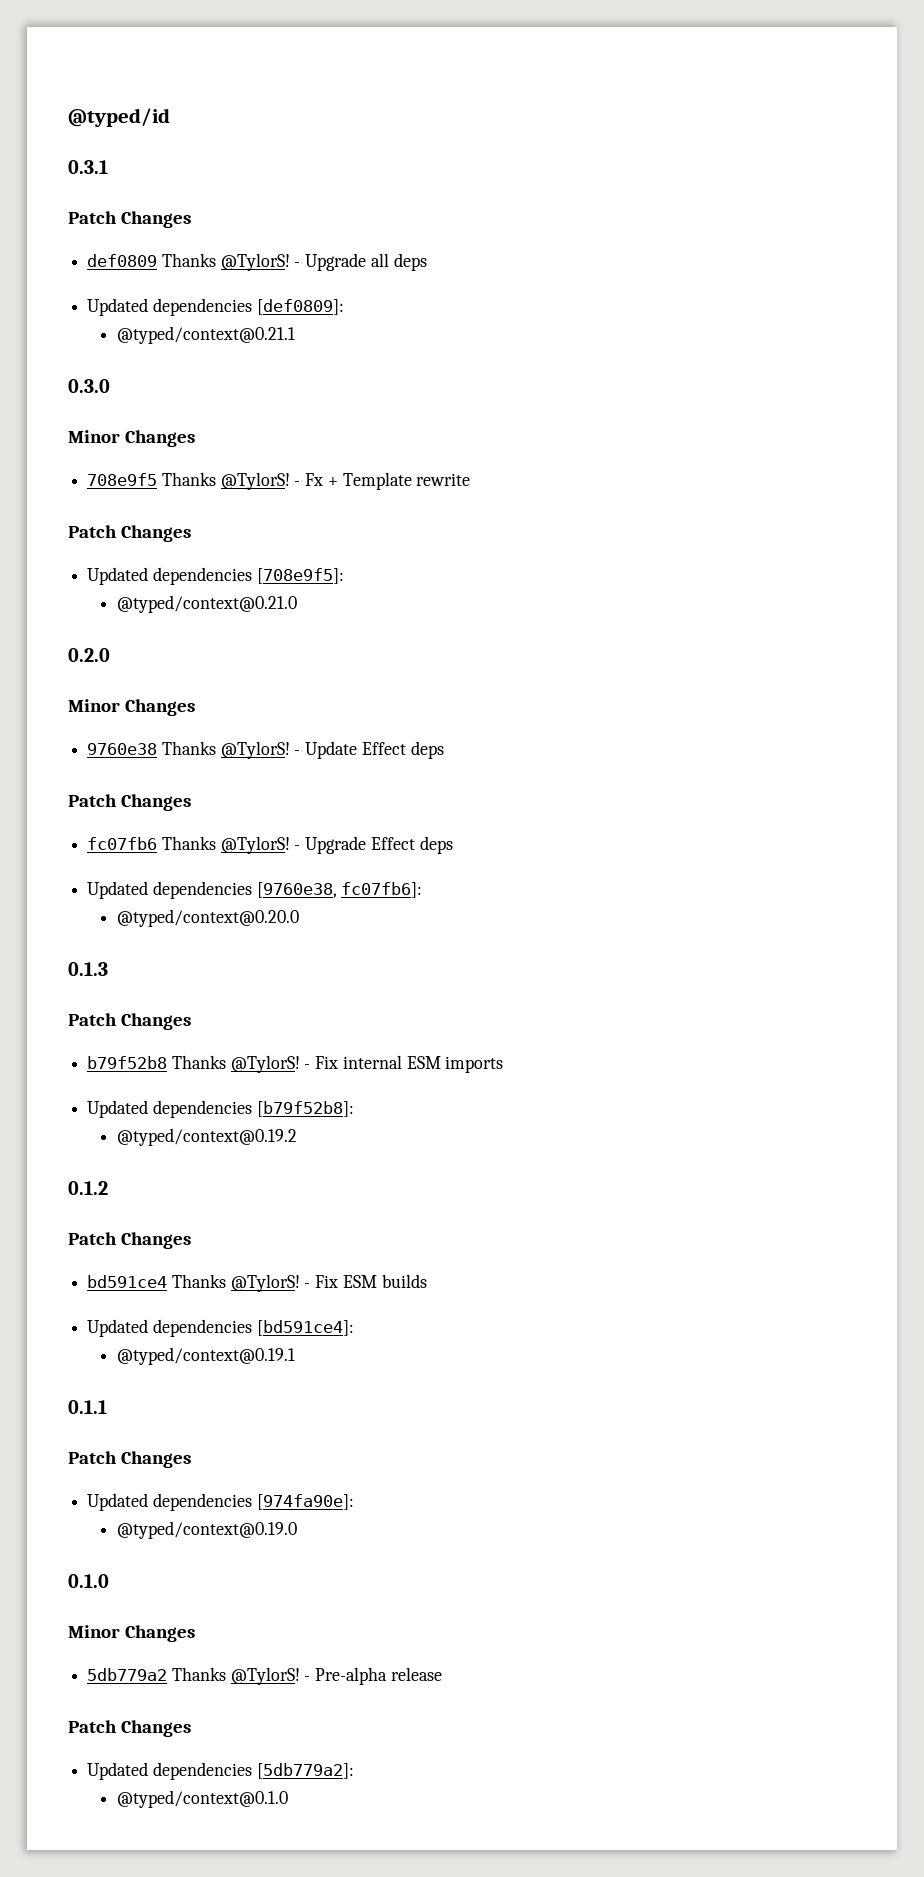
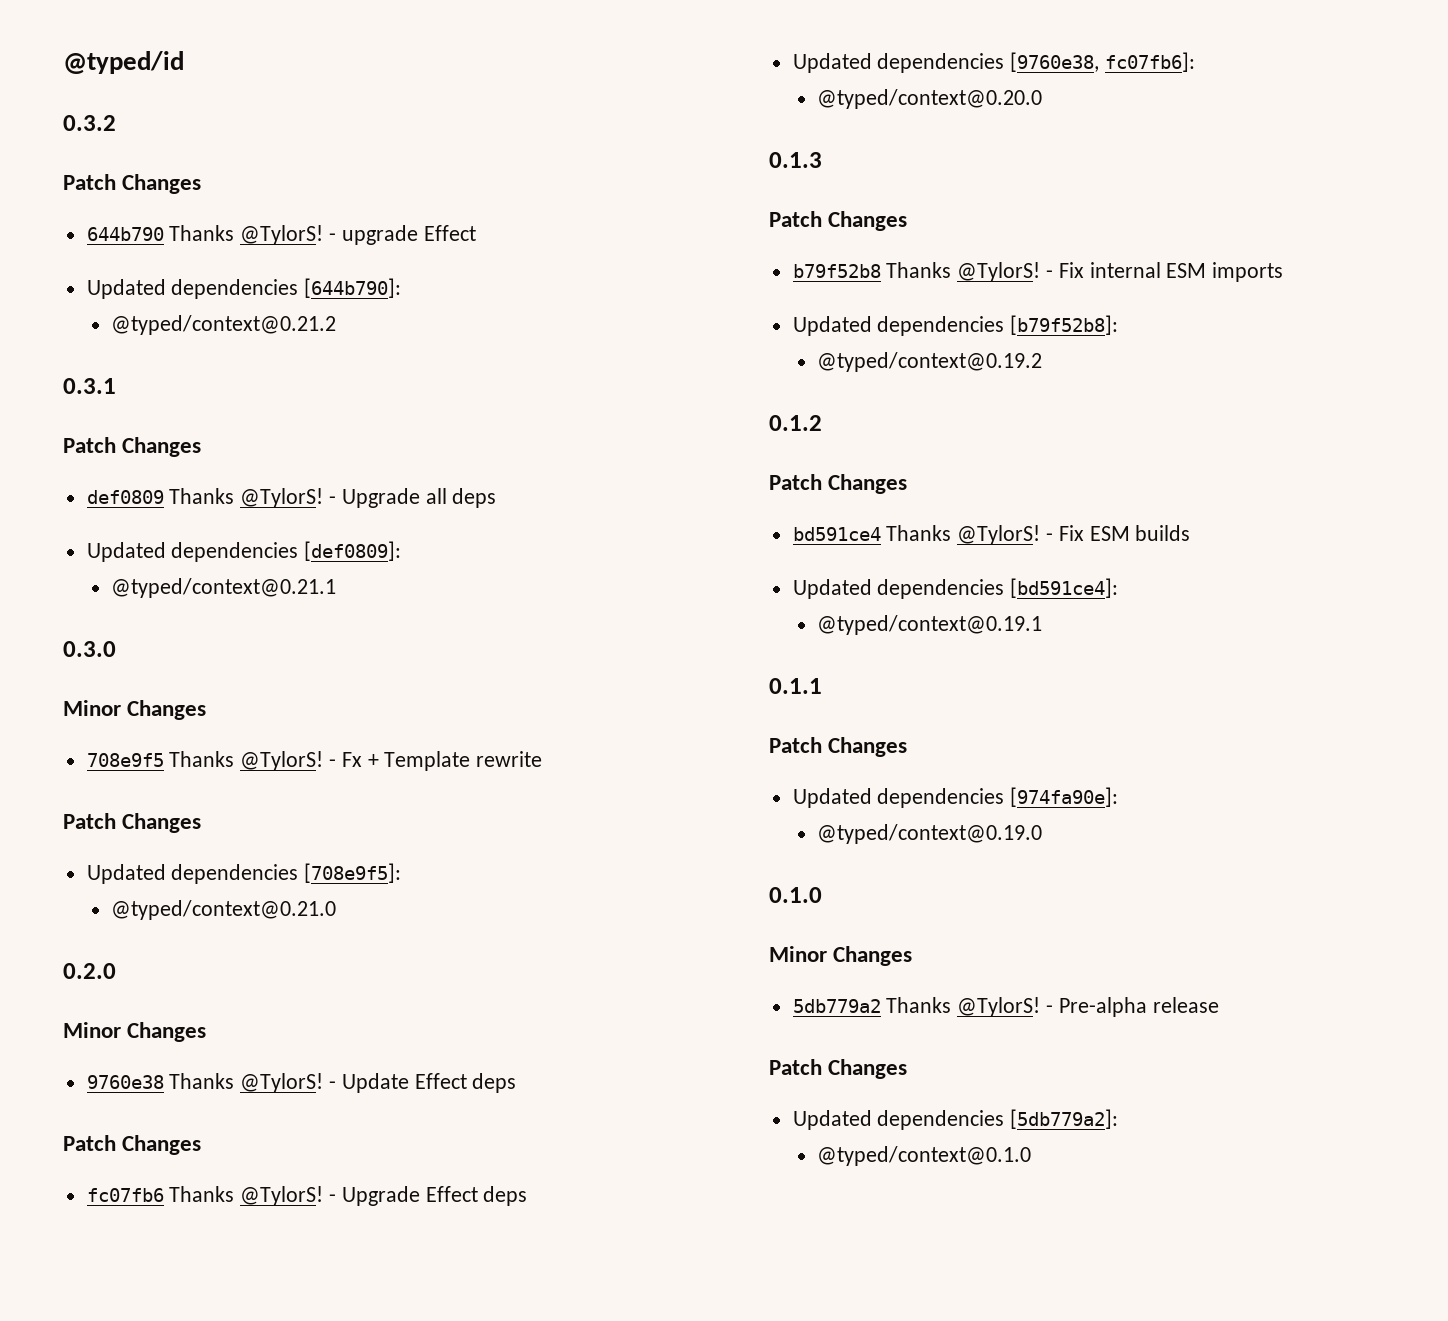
(170, 117) none -> [63,115,116,131] [63,174,202,194] [86,225,476,245] [86,278,402,299] [111,315,337,335] // 0.3.2 // Patch Changes // 644b790 Thanks @TylorS! - upgrade Effect // Updated dependencies [644b790]: // @typed/context@0.21.2

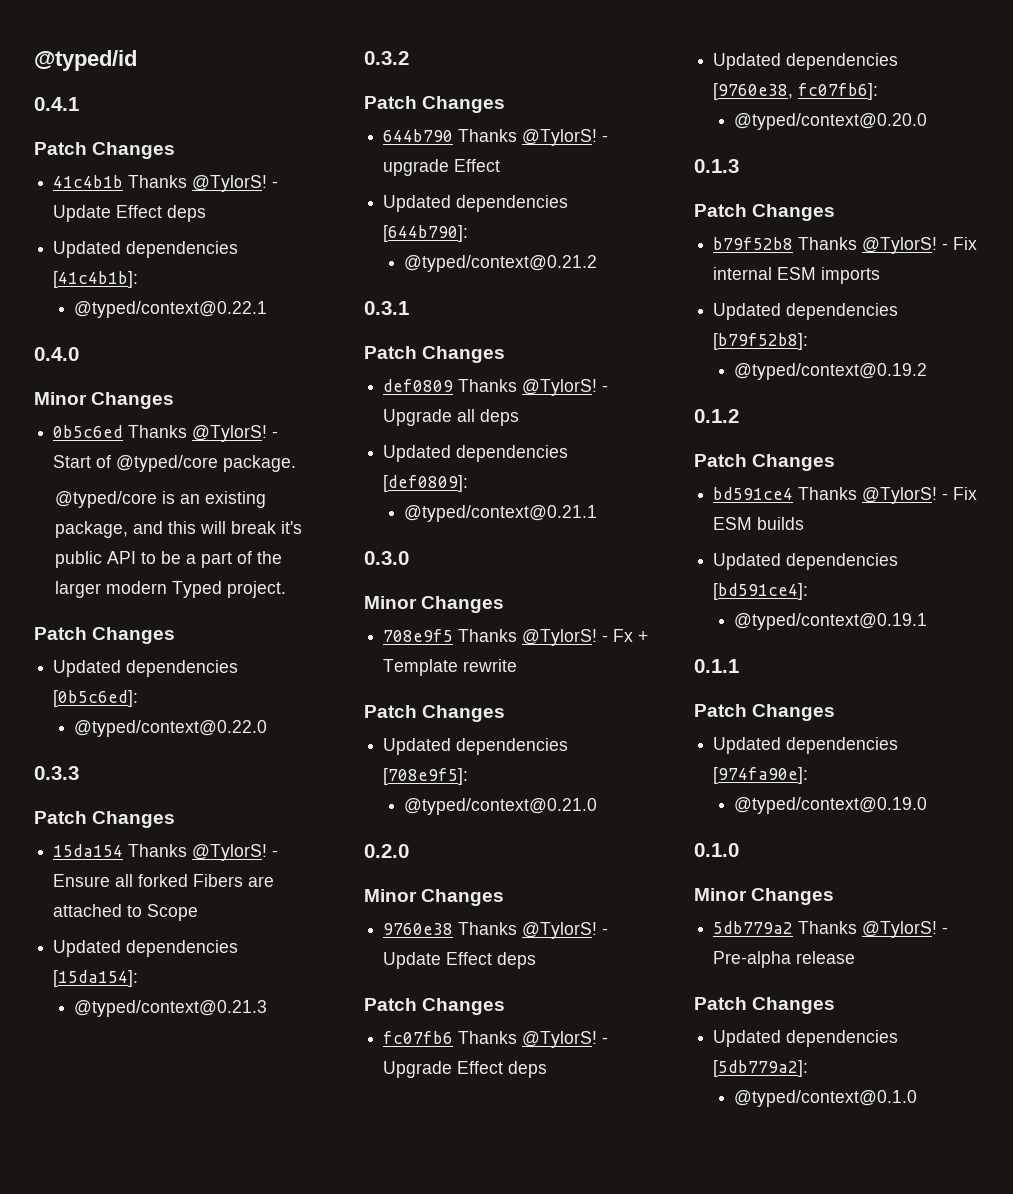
(184, 62) none -> [34,97,79,111] [34,142,176,159] [53,175,279,192] [53,205,207,222] [53,241,239,258] [53,271,139,288] [74,301,268,318] [34,347,79,361] [34,392,175,409] [53,425,279,442] [53,455,297,472] [55,491,267,508] [55,521,303,538] [55,551,283,568] [55,581,287,598] [34,627,176,644] [53,660,239,677] [53,690,139,707] [74,720,268,737] [34,766,79,780] [34,811,176,828] [53,844,279,861] [53,874,275,887] [53,904,199,921] [53,940,239,957] [53,970,139,987] [74,1000,268,1017] // 0.4.1 // Patch Changes // 41c4b1b Thanks @TylorS! - Update Effect deps // Updated dependencies [41c4b1b]: // @typed/context@0.22.1 // 0.4.0 // Minor Changes // 0b5c6ed Thanks @TylorS! - Start of @typed/core package. // @typed/core is an existing package, and this will break it's public API to be a part of the larger modern Typed project. // Patch Changes // Updated dependencies [0b5c6ed]: // @typed/context@0.22.0 // 0.3.3 // Patch Changes // 15da154 Thanks @TylorS! - Ensure all forked Fibers are attached to Scope // Updated dependencies [15da154]: // @typed/context@0.21.3

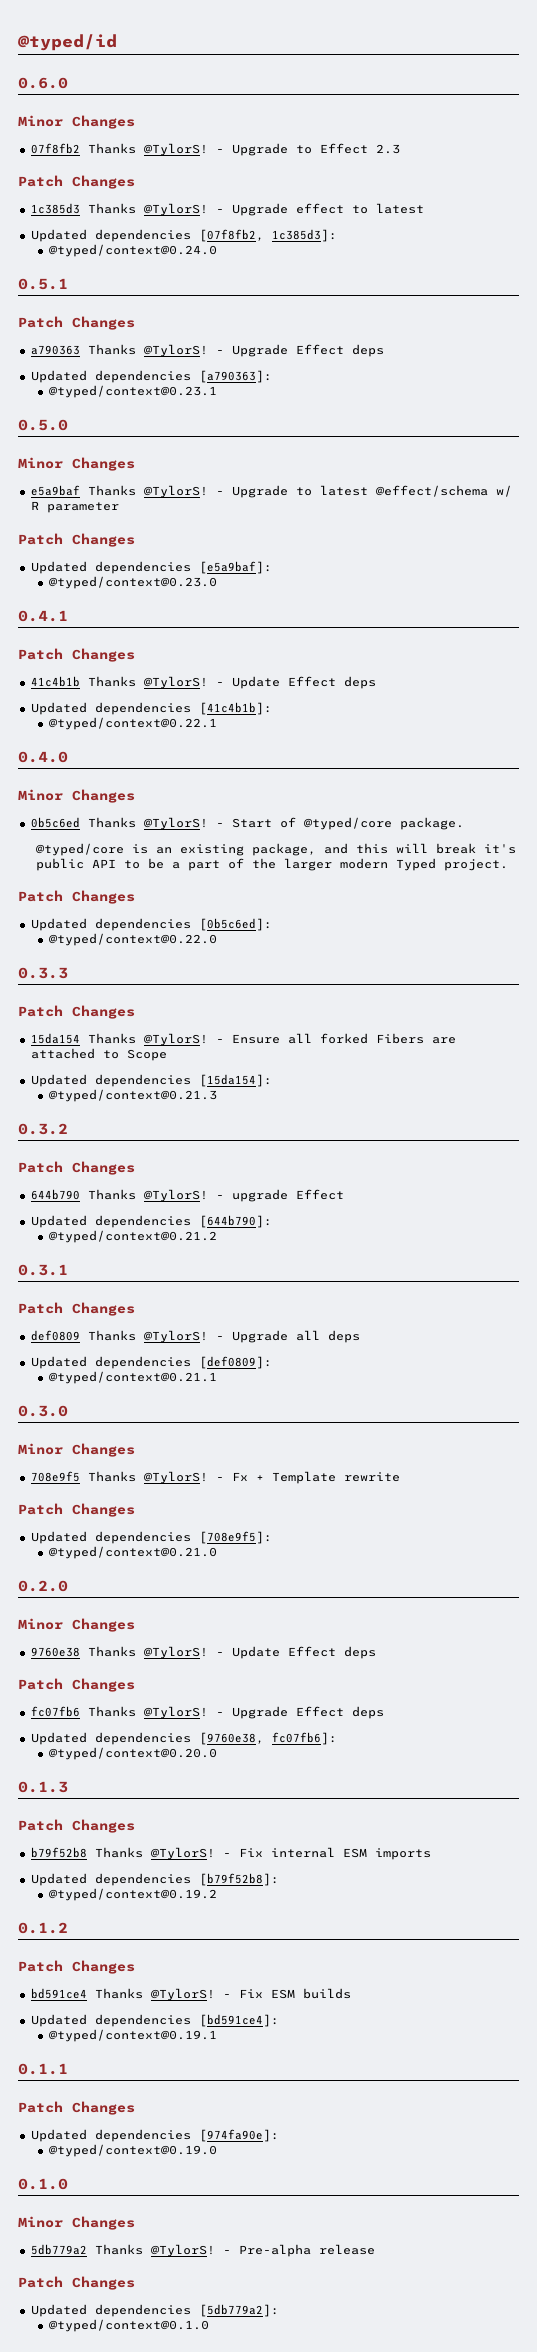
(137, 60) none -> [18,77,68,89] [18,115,135,129] [30,143,400,156] [18,175,135,189] [30,203,424,216] [30,229,337,242] [48,244,217,257] [18,278,68,290] [18,316,135,330] [30,344,384,357] [30,370,272,383] [48,385,217,398] [18,419,68,431] [18,457,135,471] [30,485,512,498] [30,501,119,513] [18,533,135,547] [30,561,272,574] [48,576,217,589] // 0.6.0 // Minor Changes // 07f8fb2 Thanks @TylorS! - Upgrade to Effect 2.3 // Patch Changes // 1c385d3 Thanks @TylorS! - Upgrade effect to latest // Updated dependencies [07f8fb2, 1c385d3]: // @typed/context@0.24.0 // 0.5.1 // Patch Changes // a790363 Thanks @TylorS! - Upgrade Effect deps // Updated dependencies [a790363]: // @typed/context@0.23.1 // 0.5.0 // Minor Changes // e5a9baf Thanks @TylorS! - Upgrade to latest @effect/schema w/ R parameter // Patch Changes // Updated dependencies [e5a9baf]: // @typed/context@0.23.0

